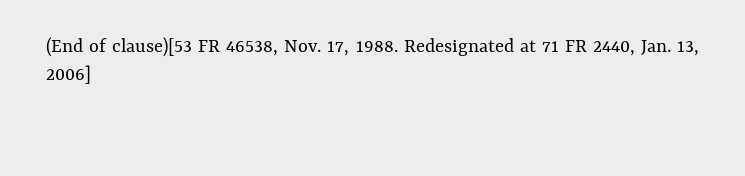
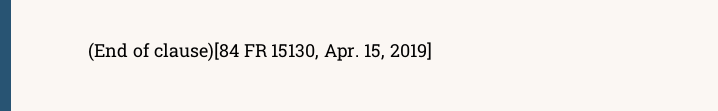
[112,37,699,57] [46,65,91,84] clause)[53 FR 46538, Nov. 17, 1988. Redesignated at 71 FR 2440, Jan. 13, 2006] -> [153,42,433,62] clause)[84 FR 15130, Apr. 15, 2019]

